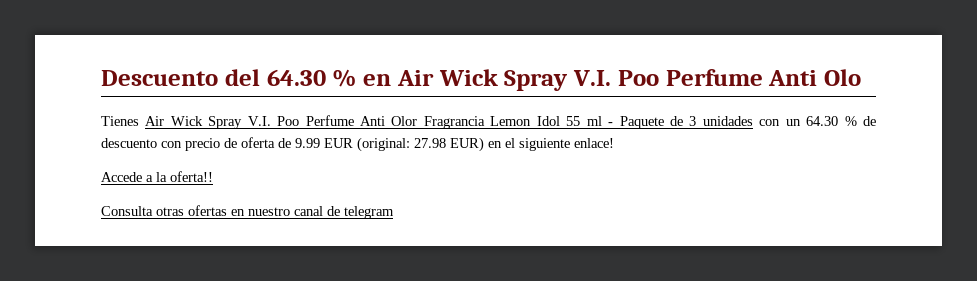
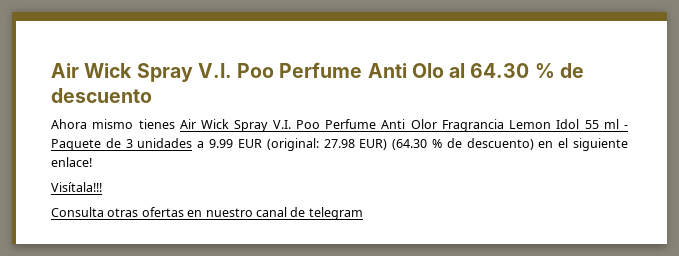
[101,69,391,87] Descuento del 64.30 % en -> (51, 70) none
[101,116,139,126] // Tienes -> [449,63,584,78] [51,88,152,103] [51,119,175,129] al 64.30 % de descuento // Ahora mismo tienes
[759,116,876,126] [101,137,291,151] con un 64.30 % de descuento con precio de oferta de -> [197,141,205,148] a
(484, 144) none -> [392,138,534,150] (64.30 % de descuento)
[101,171,213,182] Accede a la oferta!! -> [51,182,102,192] Visítala!!!

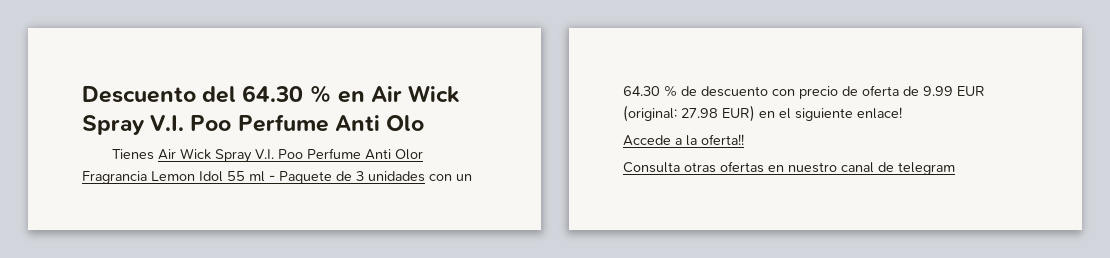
(51, 70) none -> [82,85,365,103] Descuento del 64.30 % en
[449,63,584,78] [51,88,152,103] [51,119,175,129] al 64.30 % de descuento // Ahora mismo tienes -> [112,149,155,160] // Tienes
[197,141,205,148] a -> [429,174,472,181] [623,85,919,99] con un 64.30 % de descuento con precio de oferta de
[392,138,534,150] (64.30 % de descuento) -> (755, 113) none
[51,182,102,192] Visítala!!! -> [623,134,744,146] Accede a la oferta!!

